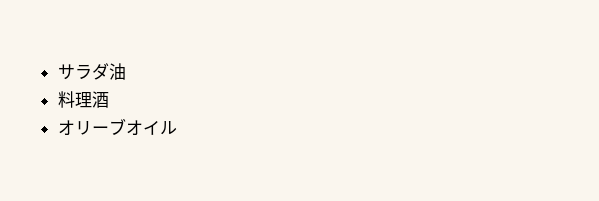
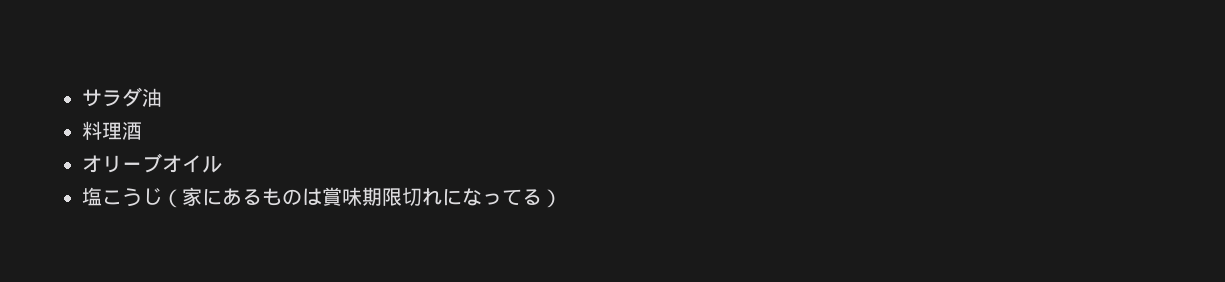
(177, 128) none -> [82,187,562,208] // 塩こうじ（家にあるものは賞味期限切れになってる）

